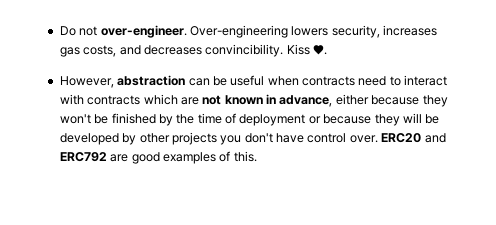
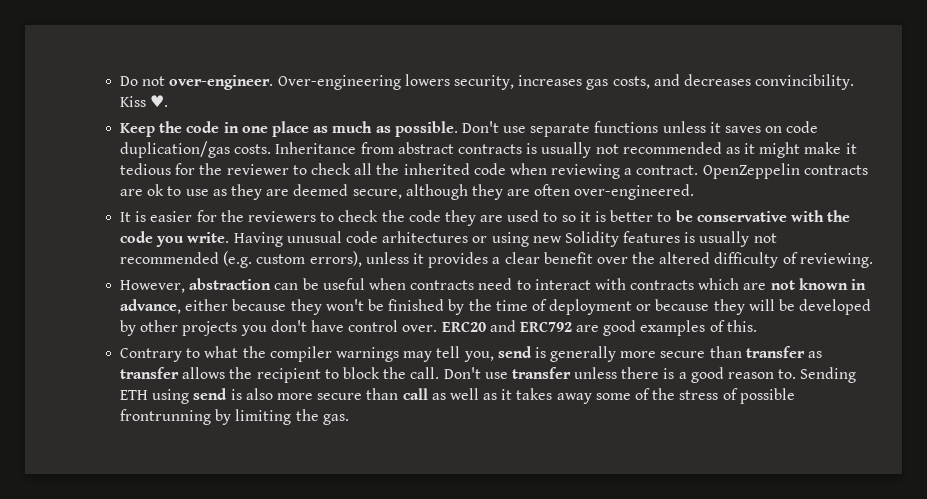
(327, 50) none -> [120,121,819,137] [120,141,857,158] [120,163,868,179] [120,184,695,200] [120,210,851,226] [120,231,777,247] [120,251,873,268] // Keep the code in one place as much as possible. Don't use separate functions unless it saves on code duplication/gas costs. Inheritance from abstract contracts is usually not recommended as it might make it tedious for the reviewer to check all the inherited code when reviewing a contract. OpenZeppelin contracts are ok to use as they are deemed secure, although they are often over-engineered. // It is easier for the reviewers to check the code they are used to so it is better to be conservative with the code you write. Having unusual code arhitectures or using new Solidity features is usually not recommended (e.g. custom errors), unless it provides a clear benefit over the altered difficulty of reviewing.
(257, 156) none -> [120,346,823,362] [120,367,857,383] [120,388,795,404] [120,409,349,425] // Contrary to what the compiler warnings may tell you, send is generally more secure than transfer as transfer allows the recipient to block the call. Don't use transfer unless there is a good reason to. Sending ETH using send is also more secure than call as well as it takes away some of the stress of possible frontrunning by limiting the gas.

